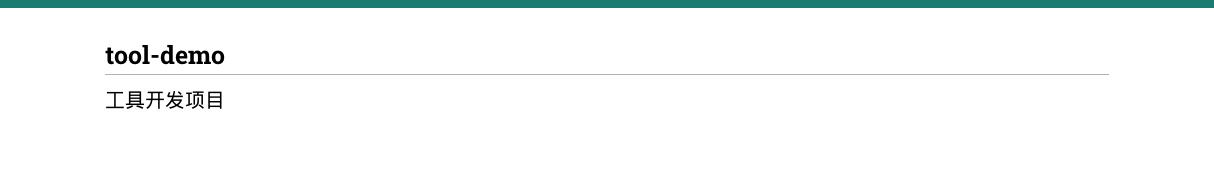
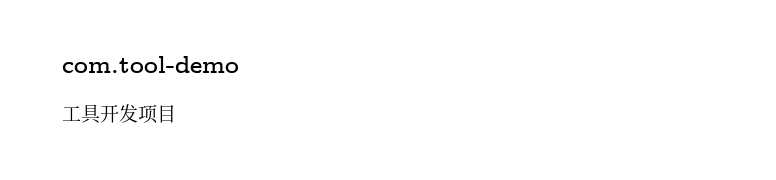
[105,44,225,65] tool-demo -> [62,56,239,73] com.tool-demo

